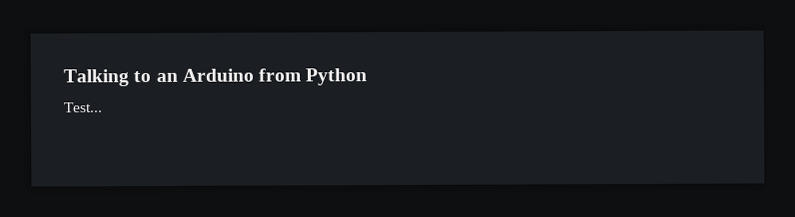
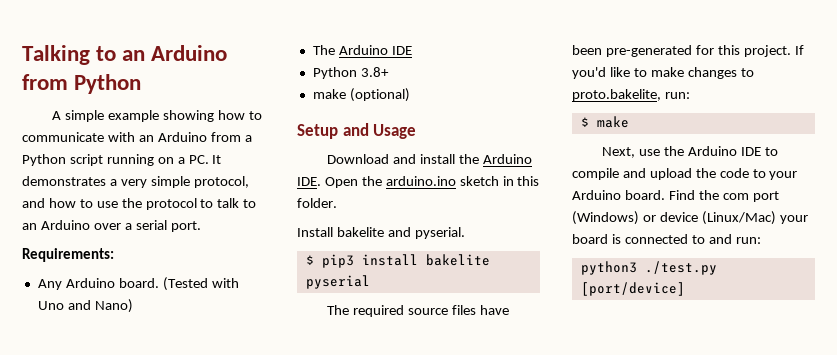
[63,102,103,113] Test... -> [52,110,262,122] [22,132,252,142] [22,154,222,166] [22,176,249,188] [22,198,257,210] [22,220,201,232] [22,248,114,262] [37,277,239,291] [37,299,133,313] [312,45,412,55] [312,67,389,79] [312,88,410,102] [297,123,417,139] [327,154,532,164] [297,176,540,188] [297,198,337,208] [297,227,465,239] [305,254,490,268] [305,275,370,289] [327,305,509,317] [572,45,804,57] [572,67,754,79] [572,89,690,101] [580,116,629,128] [602,146,778,158] [572,168,798,180] [572,190,779,202] [572,211,808,225] [572,234,761,244] [580,261,717,275] [580,282,685,296] A simple example showing how to communicate with an Arduino from a Python script running on a PC. It demonstrates a very simple protocol, and how to use the protocol to talk to an Arduino over a serial port. // Requirements: // Any Arduino board. (Tested with Uno and Nano) // The Arduino IDE // Python 3.8+ // make (optional) // Setup and Usage // Download and install the Arduino IDE. Open the arduino.ino sketch in this folder. // Install bakelite and pyserial. // $ pip3 install bakelite pyserial // The required source files have been pre-generated for this project. If you'd like to make changes to proto.bakelite, run: // $ make // Next, use the Arduino IDE to compile and upload the code to your Arduino board. Find the com port (Windows) or device (Linux/Mac) your board is connected to and run: // python3 ./test.py [port/device]

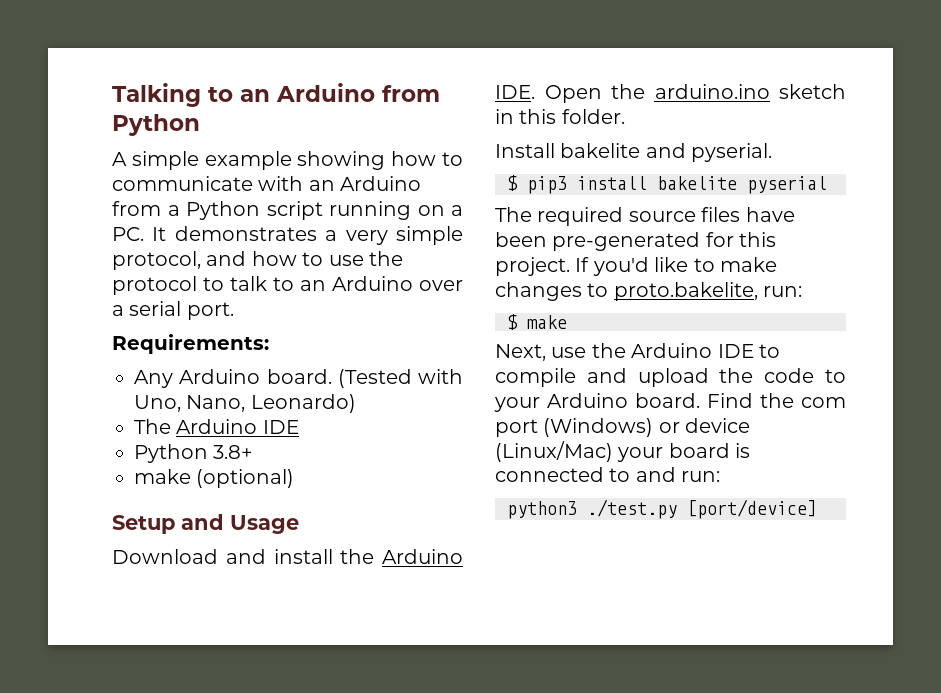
[37,299,133,313] Uno and Nano) -> [134,394,356,413] Uno, Nano, Leonardo)

